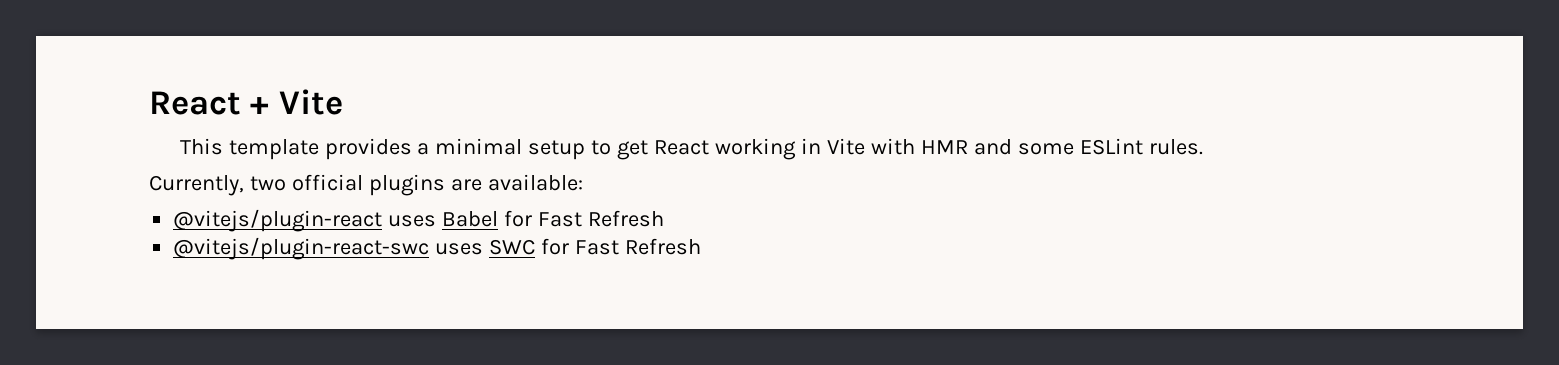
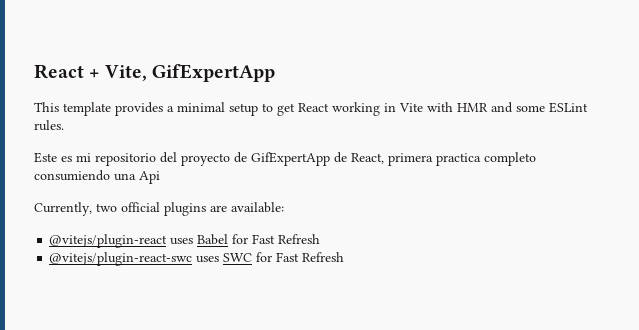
[278,89,343,115] Vite -> [104,64,275,82] Vite, GifExpertApp
(1203, 147) none -> [34,152,536,166] [34,170,160,184] // Este es mi repositorio del proyecto de GifExpertApp de React, primera practica completo consumiendo una Api

